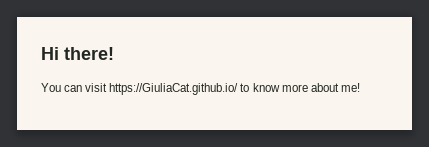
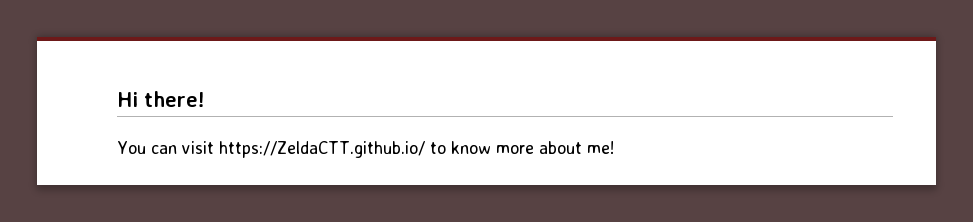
[109,83,239,95] https://GiuliaCat.github.io/ -> [218,141,425,158] https://ZeldaCTT.github.io/

